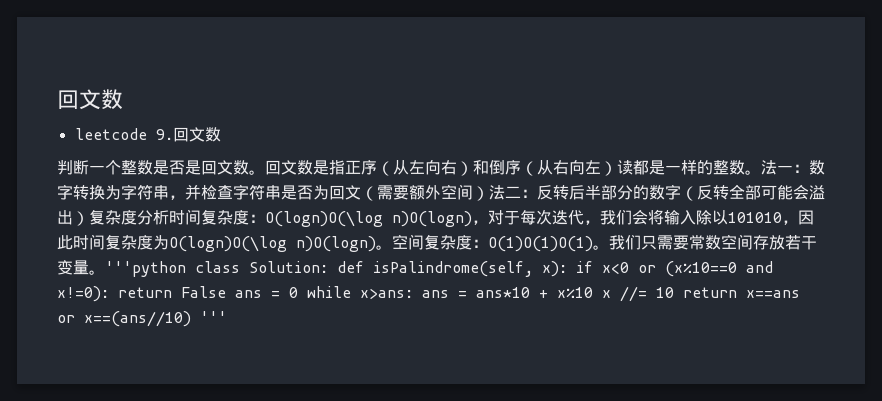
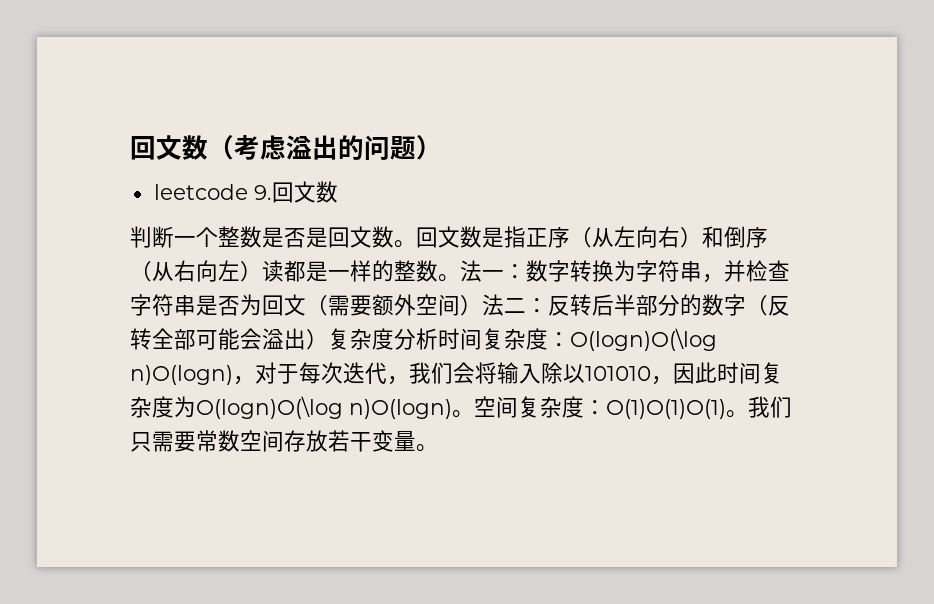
[57,89,123,110] 回文数 -> [130,135,442,160] 回文数（考虑溢出的问题）
[105,261,773,277] [57,286,800,302] [57,311,227,327] '''python class Solution: def isPalindrome(self, x): if x<0 or (x%10==0 and x!=0): return False ans = 0 while x>ans: ans = ans*10 + x%10 x //= 10 return x==ans or x==(ans//10) ''' -> (438, 448) none

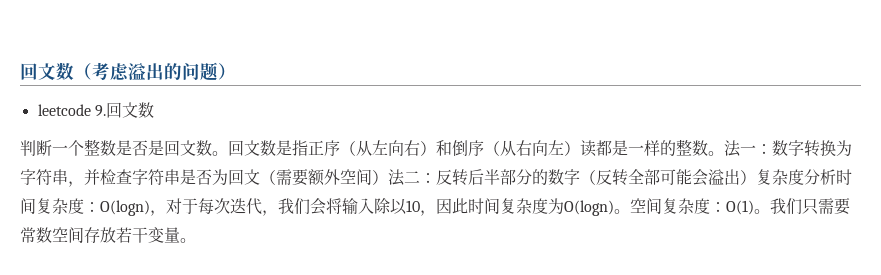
[570,328,717,351] [130,365,233,385] O(logn)O(\log n)O(logn) -> [100,200,150,216] O(logn)
[585,366,651,381] 101010 -> [406,200,420,212] 10
[196,396,452,419] O(logn)O(\log n)O(logn) -> [564,200,614,216] O(logn)
[606,399,726,419] O(1)O(1)O(1) -> [726,200,754,215] O(1)

